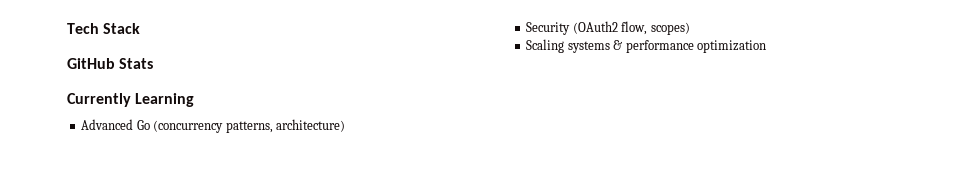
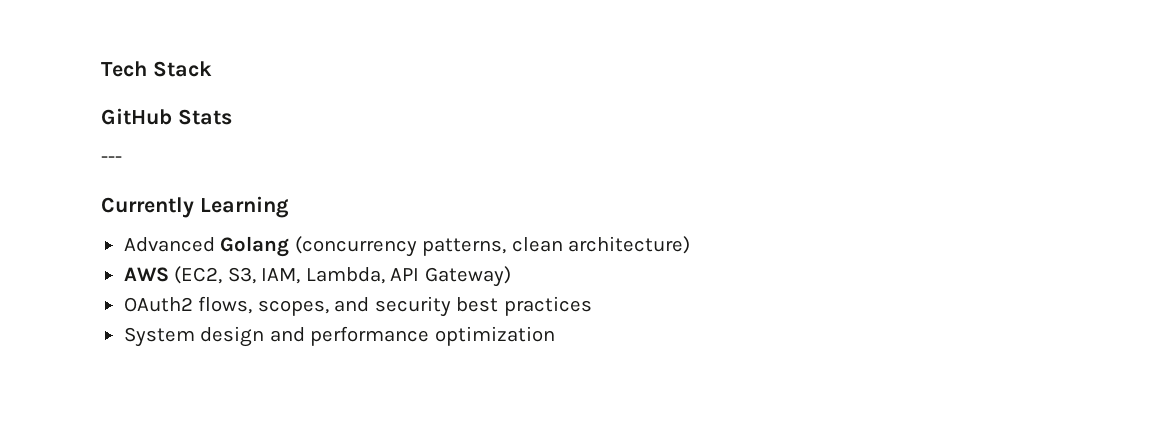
(154, 63) none -> [101,156,122,163] // ---
[136,120,150,130] Go -> [220,236,290,257] Golang
(273, 127) none -> [511,237,563,252] clean
[526,21,690,35] [526,39,623,53] Security (OAuth2 flow, scopes) // Scaling systems & -> [123,266,511,287] [123,296,592,317] [123,326,305,347] AWS (EC2, S3, IAM, Lambda, API Gateway) // OAuth2 flows, scopes, and security best practices // System design and

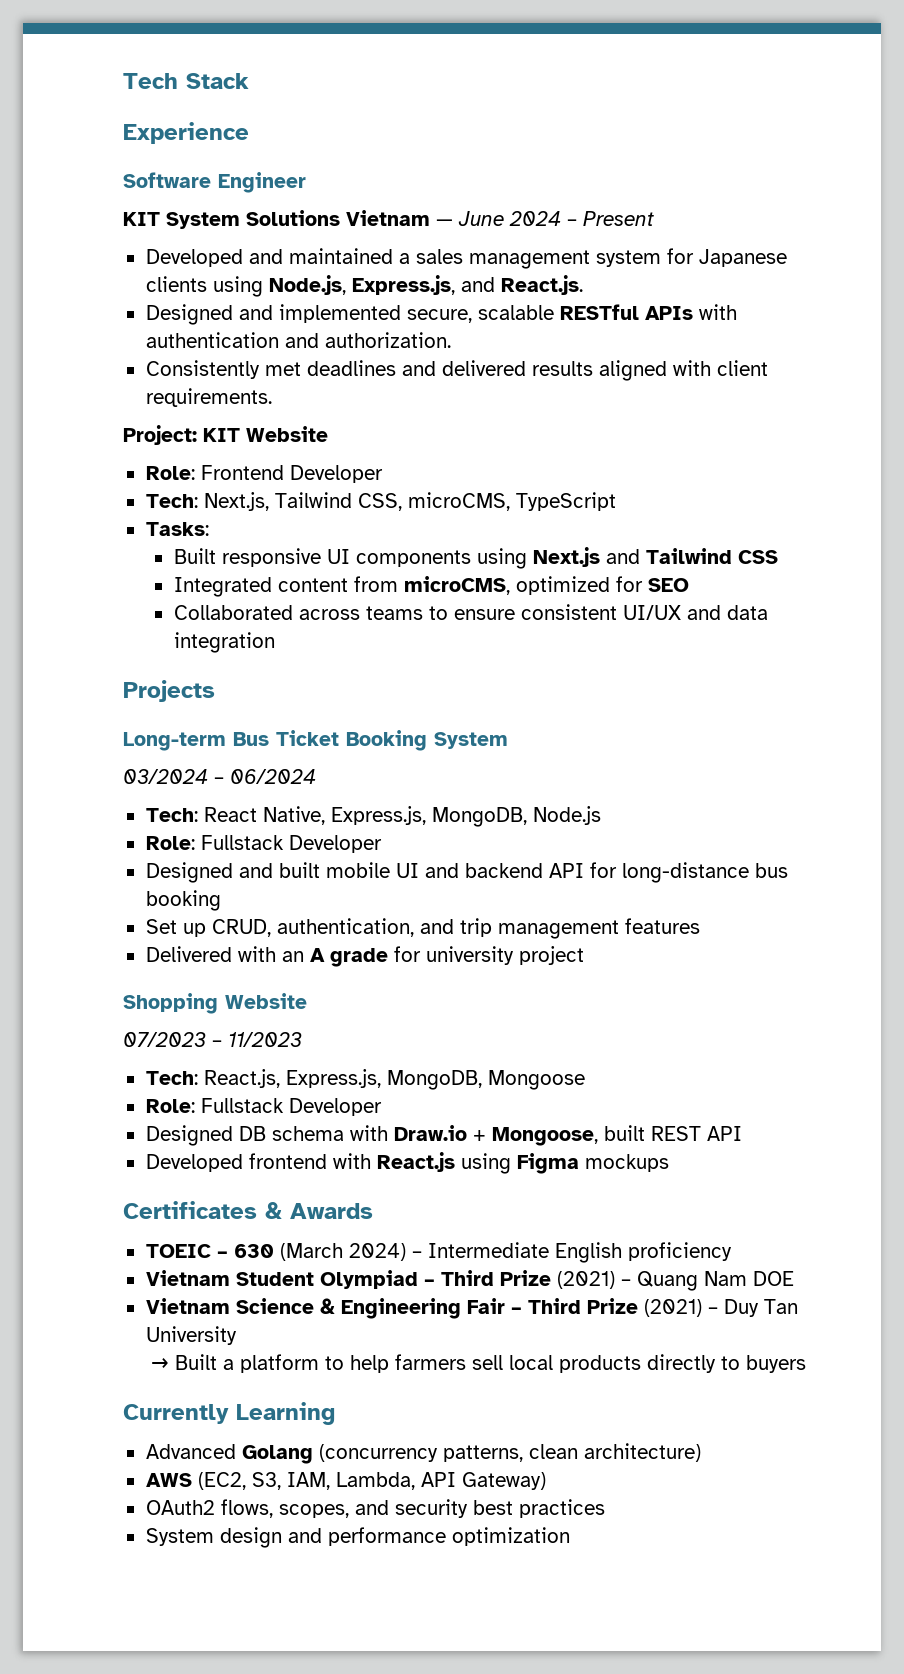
[101,108,232,125] [101,156,122,163] GitHub Stats // --- -> [123,122,249,144] [123,172,306,193] [123,210,654,229] [145,248,787,269] [145,275,583,297] [145,304,737,325] [145,332,451,348] [145,360,768,381] [145,388,272,407] [123,425,328,445] [145,465,383,483] [145,492,616,511] [145,522,209,536] [173,547,778,569] [173,576,689,597] [173,604,768,620] [173,632,275,653] [123,680,215,702] [123,730,508,751] [123,769,316,784] [145,806,601,827] [145,835,382,853] [145,862,788,883] [145,890,221,911] [145,918,700,939] [145,946,584,967] [123,993,307,1014] [123,1032,302,1047] [145,1069,585,1090] [145,1098,382,1116] [145,1125,742,1146] [145,1152,669,1174] [123,1201,373,1219] [145,1242,732,1263] [145,1270,794,1291] [145,1298,798,1319] [145,1326,237,1345] [151,1354,807,1373] Experience // Software Engineer // KIT System Solutions Vietnam — June 2024 – Present // Developed and maintained a sales management system for Japanese clients using Node.js, Express.js, and React.js. // Designed and implemented secure, scalable RESTful APIs with authentication and authorization. // Consistently met deadlines and delivered results aligned with client requirements. // Project: KIT Website // Role: Frontend Developer // Tech: Next.js, Tailwind CSS, microCMS, TypeScript // Tasks: // Built responsive UI components using Next.js and Tailwind CSS // Integrated content from microCMS, optimized for SEO // Collaborated across teams to ensure consistent UI/UX and data integration // Projects // Long-term Bus Ticket Booking System // 03/2024 – 06/2024 // Tech: React Native, Express.js, MongoDB, Node.js // Role: Fullstack Developer // Designed and built mobile UI and backend API for long-distance bus booking // Set up CRUD, authentication, and trip management features // Delivered with an A grade for university project // Shopping Website // 07/2023 – 11/2023 // Tech: React.js, Express.js, MongoDB, Mongoose // Role: Fullstack Developer // Designed DB schema with Draw.io + Mongoose, built REST API // Developed frontend with React.js using Figma mockups // Certificates & Awards // TOEIC – 630 (March 2024) – Intermediate English proficiency // Vietnam Student Olympiad – Third Prize (2021) – Quang Nam DOE // Vietnam Science & Engineering Fair – Third Prize (2021) – Duy Tan University // → Built a platform to help farmers sell local products directly to buyers

